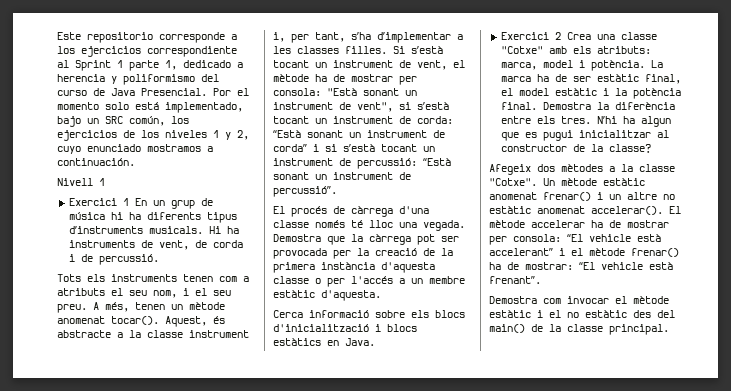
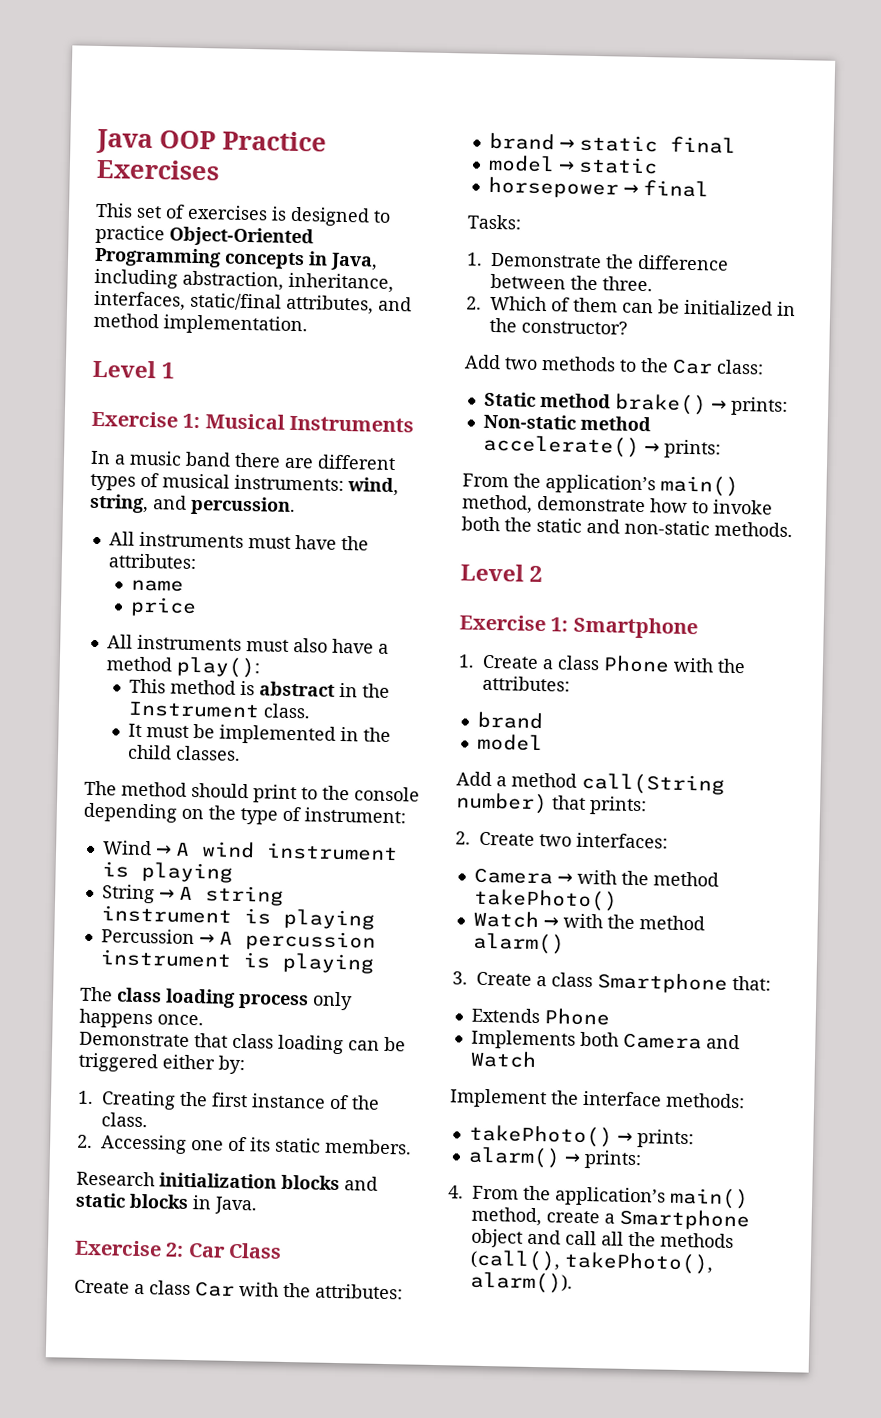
[57,32,237,43] [57,46,237,57] [57,60,243,71] [57,74,219,85] [57,88,249,96] [57,102,243,113] [57,116,189,127] [57,130,249,141] [57,144,213,154] [57,158,135,166] [57,178,105,186] [68,198,213,209] [68,212,237,223] [68,226,239,234] [68,240,243,250] [68,254,159,265] [57,274,249,282] [57,288,231,298] [57,302,225,313] [57,316,225,327] [57,330,249,338] [273,32,463,43] [273,46,443,54] [273,60,465,70] [273,74,417,85] [273,88,417,96] [273,102,449,112] [273,116,453,124] [273,130,445,138] [273,144,435,152] [273,158,451,169] [273,172,411,180] [273,186,337,197] [273,206,429,217] [273,220,465,231] [273,234,459,245] [273,248,453,259] [273,262,435,273] [273,276,465,287] [273,290,381,301] [273,310,465,318] [273,324,417,332] [273,338,375,346] [500,32,657,40] [500,46,651,54] [500,60,663,71] [500,74,681,84] [500,88,681,99] [500,102,675,110] [500,116,671,127] [500,130,669,141] [500,144,651,153] [489,164,675,175] [489,178,645,186] [489,192,675,201] [489,206,681,215] [489,220,669,228] [489,234,661,245] [489,248,679,257] [489,262,673,270] [489,276,541,284] [489,296,669,304] [489,310,675,318] [489,324,669,335] Este repositorio corresponde a los ejercicios correspondiente al Sprint 1 parte 1, dedicado a herencia y poliformismo del curso de Java Presencial. Por el momento solo está implementado, bajo un SRC común, los ejercicios de los niveles 1 y 2, cuyo enunciado mostramos a continuación. // Nivell 1 // Exercici 1 En un grup de música hi ha diferents tipus d’instruments musicals. Hi ha instruments de vent, de corda i de percussió. // Tots els instruments tenen com a atributs el seu nom, i el seu preu. A més, tenen un mètode anomenat tocar(). Aquest, és abstracte a la classe instrument i, per tant, s’ha d’implementar a les classes filles. Si s’està tocant un instrument de vent, el mètode ha de mostrar per consola: "Està sonant un instrument de vent", si s’està tocant un instrument de corda: “Està sonant un instrument de corda” i si s’està tocant un instrument de percussió: “Està sonant un instrument de percussió”. // El procés de càrrega d'una classe només té lloc una vegada. Demostra que la càrrega pot ser provocada per la creació de la primera instància d'aquesta classe o per l'accés a un membre estàtic d'aquesta. // Cerca informació sobre els blocs d'inicialització i blocs estàtics en Java. // Exercici 2 Crea una classe "Cotxe" amb els atributs: marca, model i potència. La marca ha de ser estàtic final, el model estàtic i la potència final. Demostra la diferència entre els tres. N’hi ha algun que es pugui inicialitzar al constructor de la classe? // Afegeix dos mètodes a la classe "Cotxe". Un mètode estàtic anomenat frenar() i un altre no estàtic anomenat accelerar(). El mètode accelerar ha de mostrar per consola: “El vehicle està accelerant” i el mètode frenar() ha de mostrar: “El vehicle està frenant”. // Demostra com invocar el mètode estàtic i el no estàtic des del main() de la classe principal. -> [96,128,327,155] [96,158,220,181] [95,202,391,227] [95,224,314,248] [94,246,378,271] [94,268,394,293] [94,290,412,315] [93,312,308,336] [92,359,176,379] [91,410,415,433] [90,450,396,471] [90,472,399,497] [89,493,296,517] [108,531,369,551] [107,553,197,570] [131,579,185,592] [130,596,198,618] [106,634,389,654] [105,656,260,679] [129,678,391,698] [128,701,312,719] [128,723,392,745] [127,744,242,761] [84,780,420,804] [83,802,406,825] [101,840,398,862] [101,861,233,883] [101,884,284,906] [100,905,375,930] [100,928,376,952] [99,949,375,974] [80,986,353,1011] [79,1008,204,1029] [79,1031,406,1055] [78,1052,245,1075] [77,1090,380,1110] [101,1112,148,1128] [77,1134,412,1155] [76,1170,378,1191] [75,1192,258,1215] [74,1239,283,1259] [74,1279,403,1300] [488,132,736,154] [487,154,658,175] [487,176,709,199] [467,214,522,230] [466,252,729,271] [490,273,653,292] [466,295,796,317] [489,317,628,335] [464,354,764,375] [483,391,788,416] [482,413,651,432] [482,434,721,459] [462,473,739,497] [461,494,773,515] [461,516,793,538] [460,563,544,583] [459,614,698,640] [458,654,746,674] [482,675,570,692] [476,711,543,730] [476,733,543,752] [456,771,725,796] [455,792,647,816] [455,831,668,849] [473,867,719,887] [472,888,618,912] [472,910,705,931] [472,932,565,955] [452,971,771,994] [470,1007,610,1026] [470,1029,740,1050] [469,1050,537,1069] [449,1088,745,1109] [468,1124,694,1149] [467,1146,642,1170] [448,1185,749,1210] [471,1206,750,1231] [471,1228,734,1249] [470,1249,714,1275] [470,1271,573,1294] Java OOP Practice Exercises // This set of exercises is designed to practice Object-Oriented Programming concepts in Java, including abstraction, inheritance, interfaces, static/final attributes, and method implementation. // Level 1 // Exercise 1: Musical Instruments // In a music band there are different types of musical instruments: wind, string, and percussion. // All instruments must have the attributes: // name // price // All instruments must also have a method play(): // This method is abstract in the Instrument class. // It must be implemented in the child classes. // The method should print to the console depending on the type of instrument: // Wind → A wind instrument is playing // String → A string instrument is playing // Percussion → A percussion instrument is playing // The class loading process only happens once. // Demonstrate that class loading can be triggered either by: // 1. Creating the first instance of the class. // 2. Accessing one of its static members. // Research initialization blocks and static blocks in Java. // Exercise 2: Car Class // Create a class Car with the attributes: // brand → static final // model → static // horsepower → final // Tasks: // 1. Demonstrate the difference between the three. // 2. Which of them can be initialized in the constructor? // Add two methods to the Car class: // Static method brake() → prints: // Non-static method accelerate() → prints: // From the application’s main() method, demonstrate how to invoke both the static and non-static methods. // Level 2 // Exercise 1: Smartphone // 1. Create a class Phone with the attributes: // brand // model // Add a method call(String number) that prints: // 2. Create two interfaces: // Camera → with the method takePhoto() // Watch → with the method alarm() // 3. Create a class Smartphone that: // Extends Phone // Implements both Camera and Watch // Implement the interface methods: // takePhoto() → prints: // alarm() → prints: // 4. From the application’s main() method, create a Smartphone object and call all the methods (call(), takePhoto(), alarm()).

